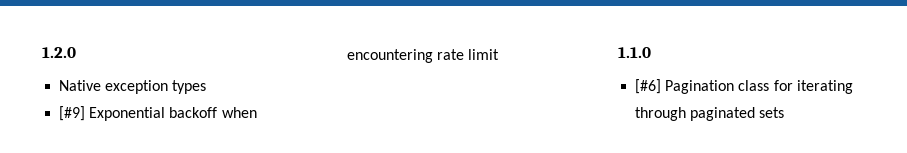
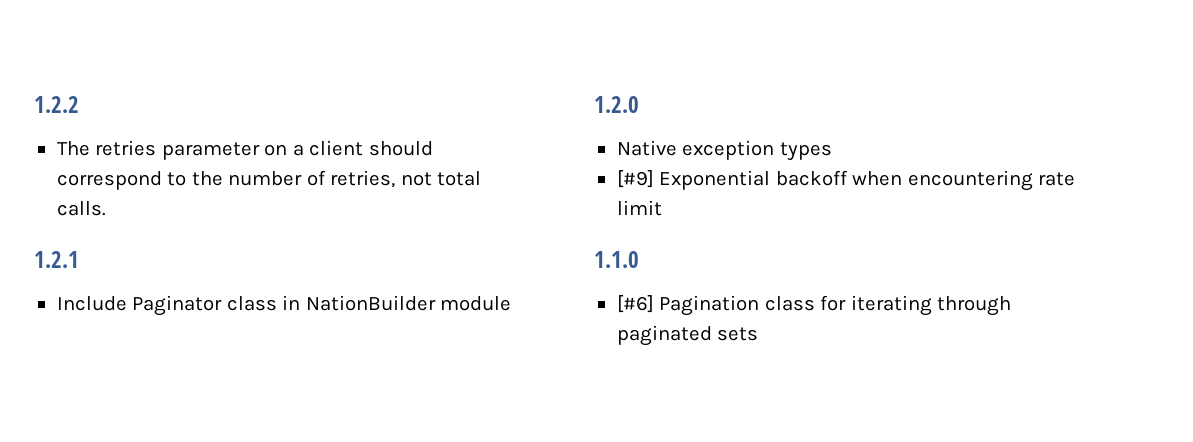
(42, 52) none -> [34,96,79,113] [56,140,433,160] [56,170,482,190] [56,201,106,216] [34,251,79,268] [56,295,512,316] 1.2.2 // The retries parameter on a client should correspond to the number of retries, not total calls. // 1.2.1 // Include Paginator class in NationBuilder module //

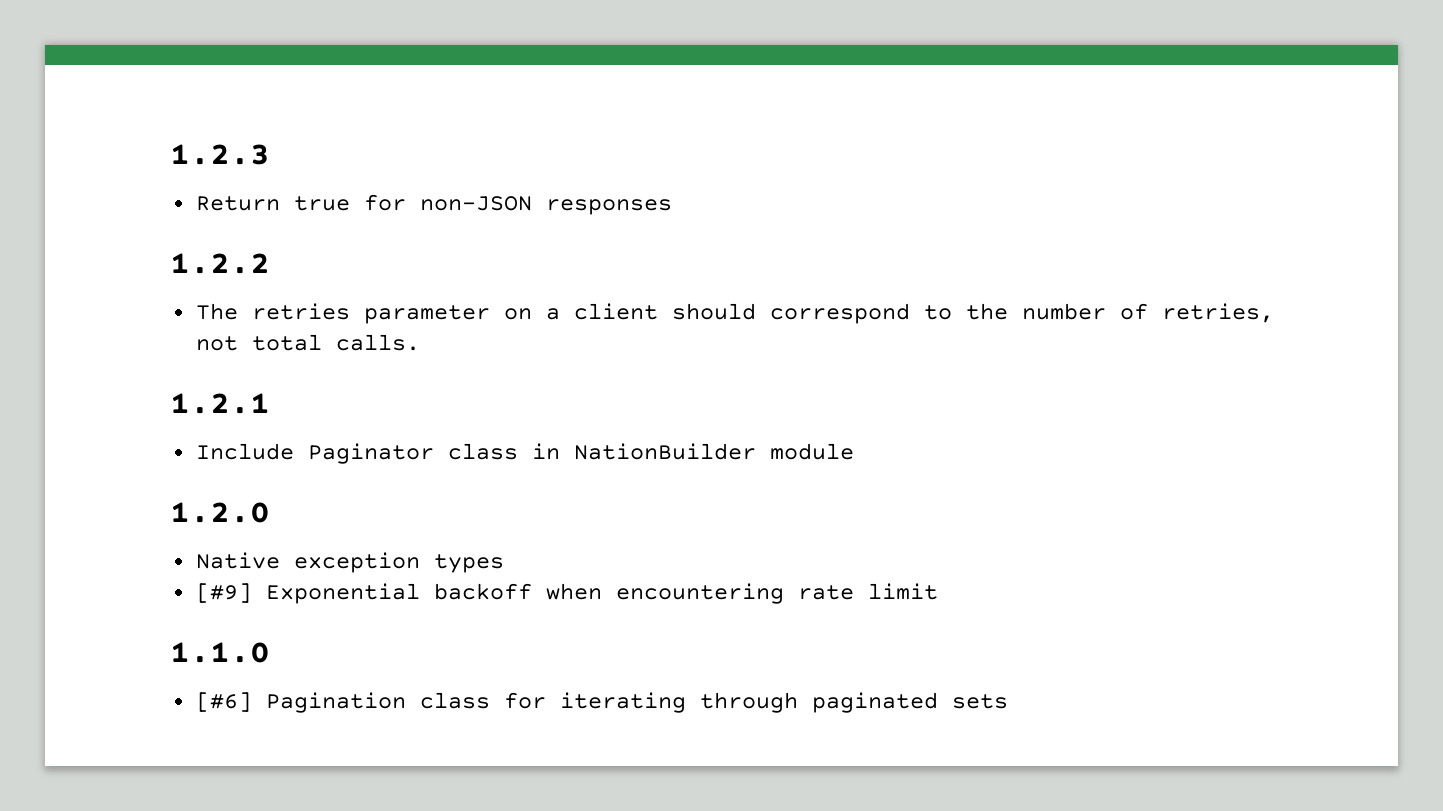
(34, 104) none -> [170,144,270,165] [195,194,672,215] 1.2.3 // Return true for non-JSON responses //

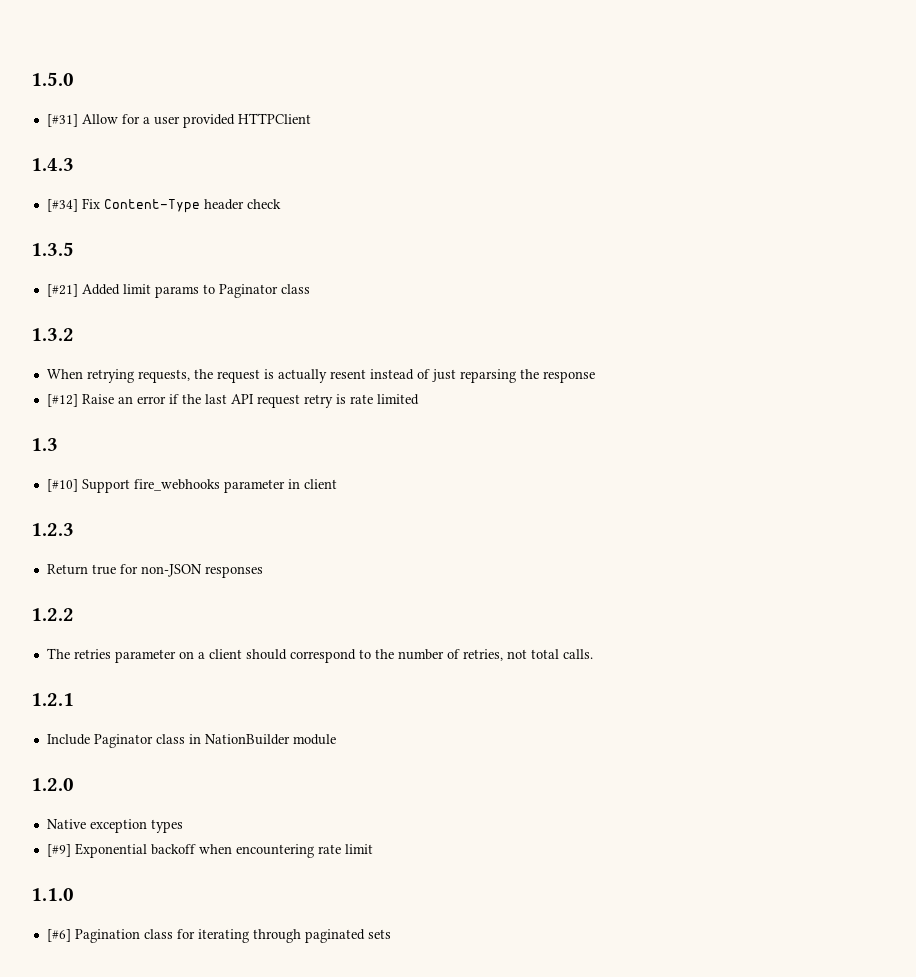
(170, 154) none -> [31,72,74,86] [46,113,311,128] [31,158,74,171] [46,198,281,213] [31,242,74,256] [46,284,310,298] [31,328,74,341] [46,369,595,383] [46,394,419,408] [31,438,58,451] [46,479,337,493] 1.5.0 // [#31] Allow for a user provided HTTPClient // 1.4.3 // [#34] Fix Content-Type header check // 1.3.5 // [#21] Added limit params to Paginator class // 1.3.2 // When retrying requests, the request is actually resent instead of just reparsing the response // [#12] Raise an error if the last API request retry is rate limited // 1.3 // [#10] Support fire_webhooks parameter in client //

